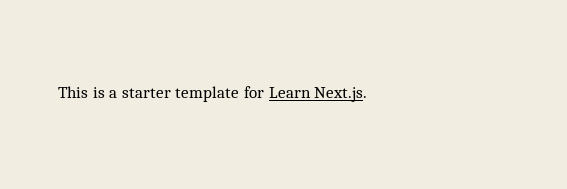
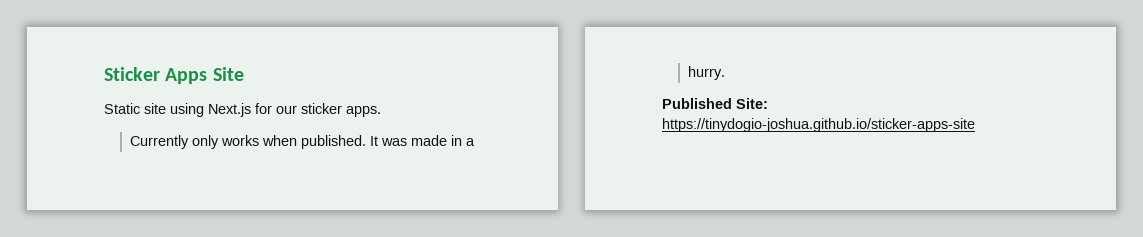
[58,86,368,102] This is a starter template for Learn Next.js. -> [104,67,244,84] [104,103,381,117] [130,135,476,149] [688,66,726,80] [662,98,768,109] [662,118,975,132] Sticker Apps Site // Static site using Next.js for our sticker apps. // Currently only works when published. It was made in a hurry. // Published Site: https://tinydogio-joshua.github.io/sticker-apps-site

